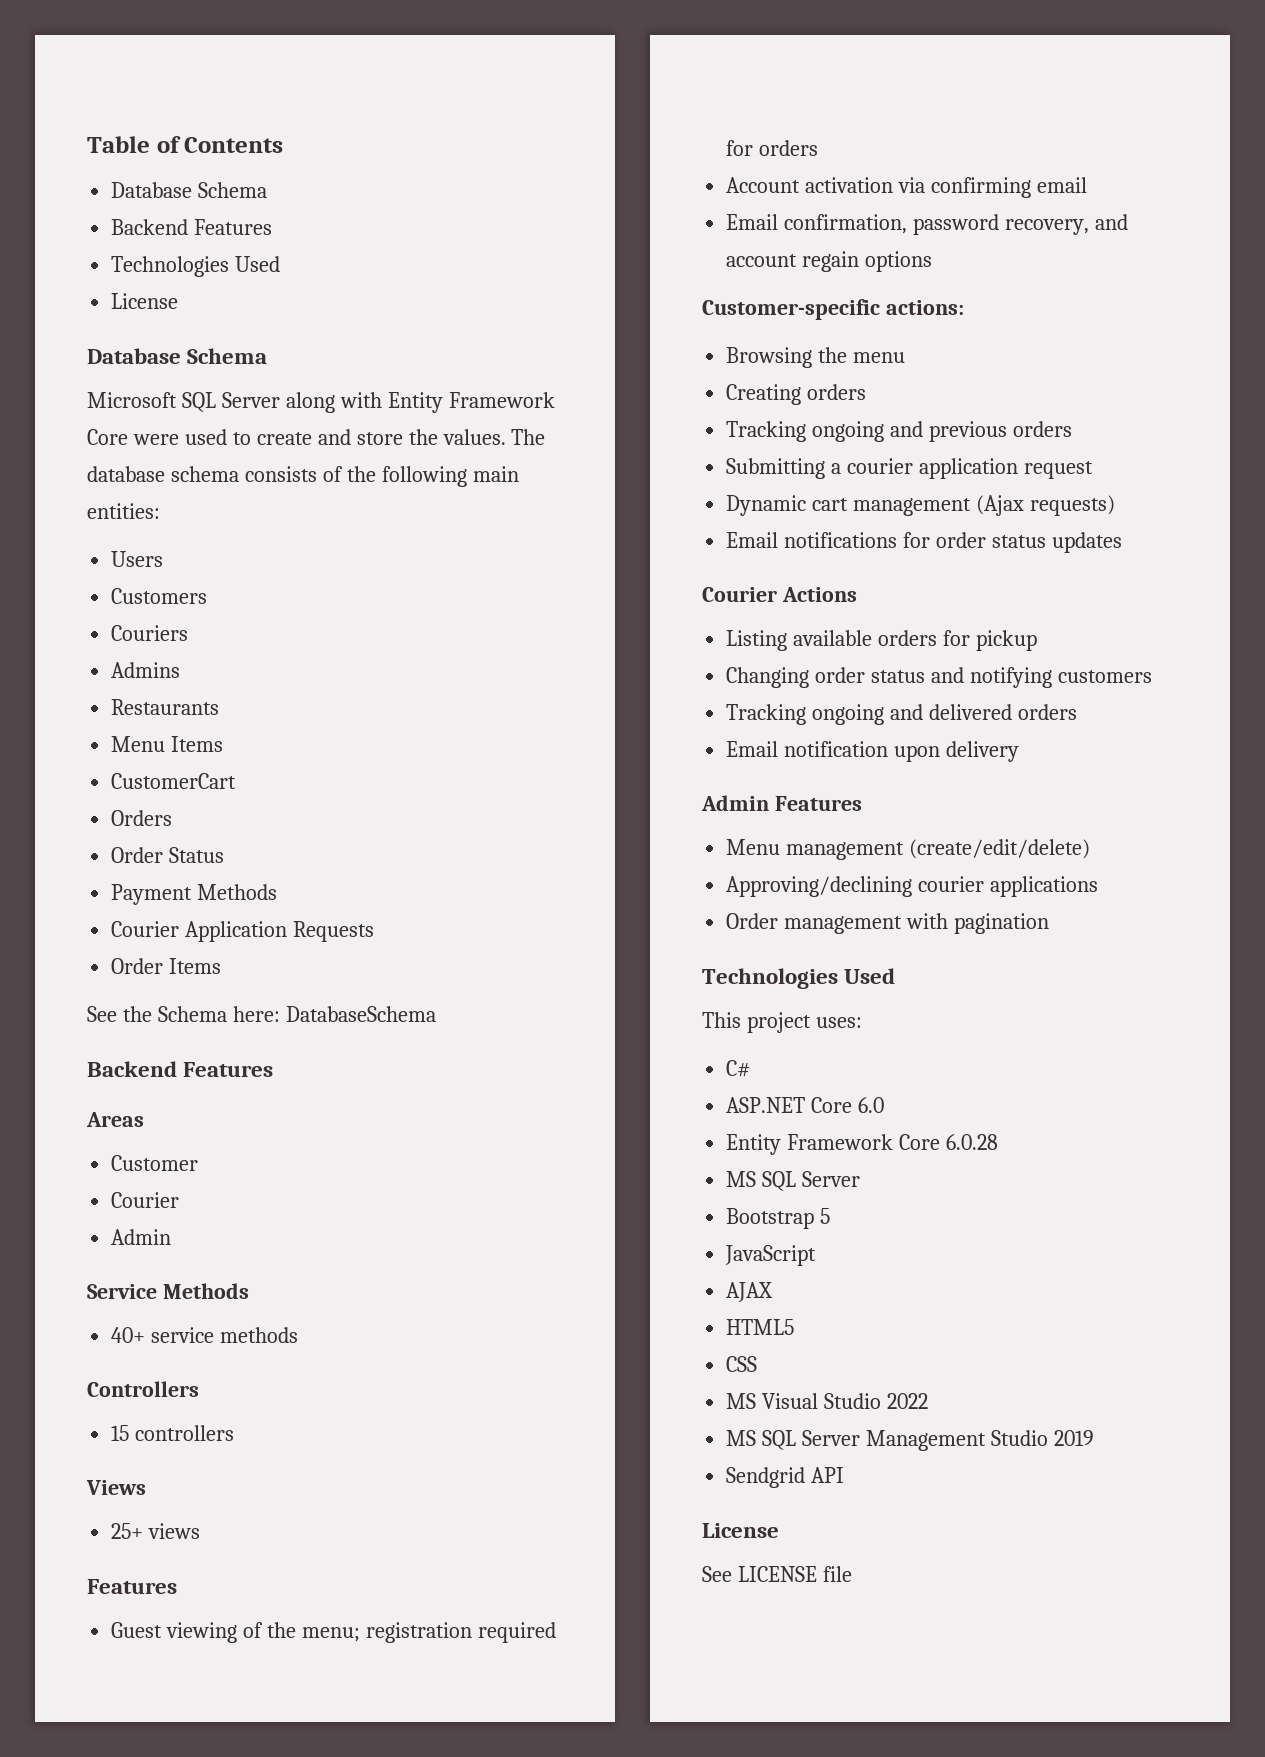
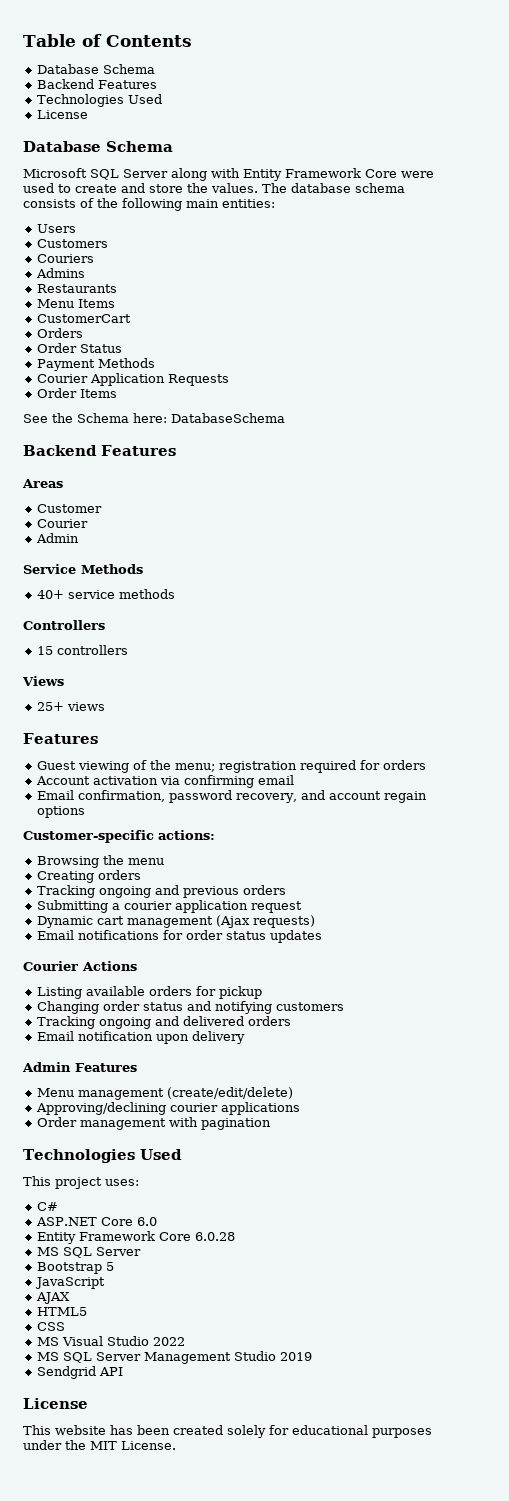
[702,1566,852,1582] See LICENSE file -> [23,1425,432,1438] [23,1440,176,1450] This website has been created solely for educational purposes under the MIT License.

